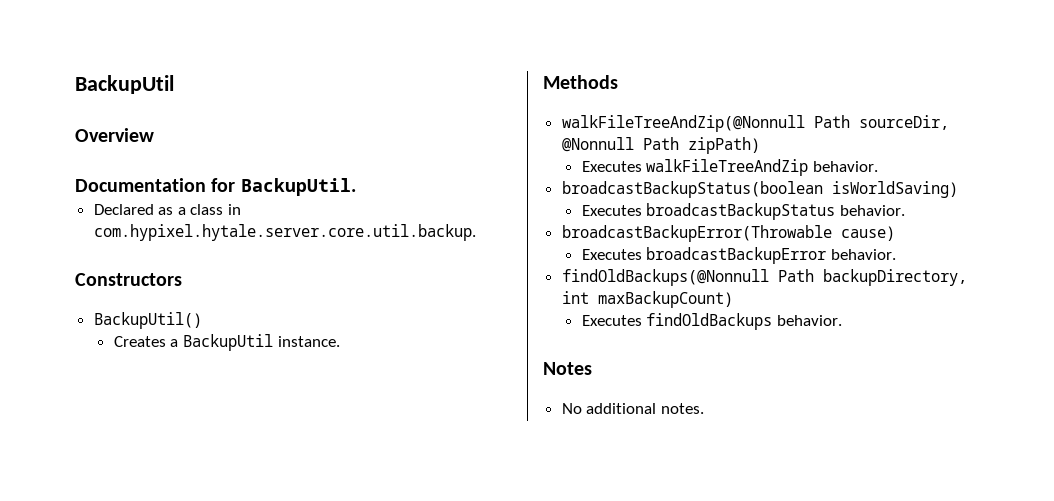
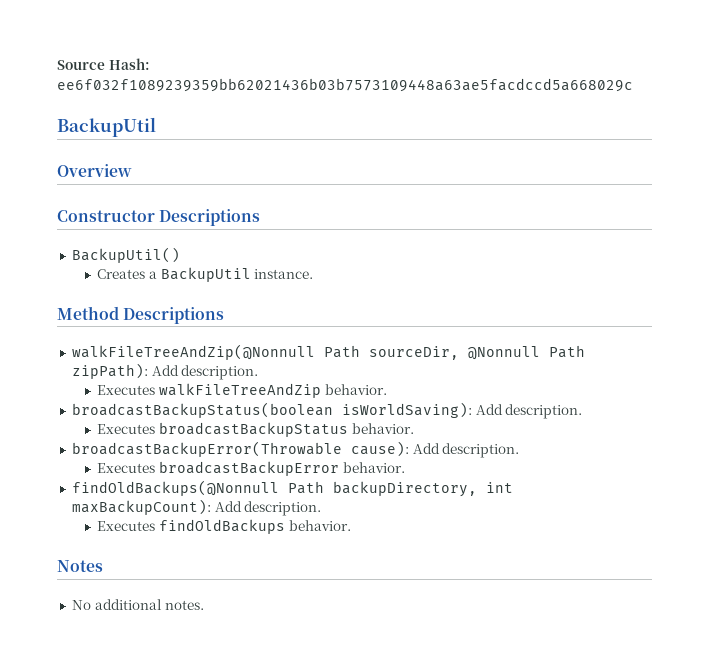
(75, 84) none -> [57,58,150,70] [57,78,633,92] Source Hash: ee6f032f1089239359bb62021436b03b7573109448a63ae5facdccd5a668029c //
[75,178,356,196] [93,204,242,215] [93,224,476,241] [75,273,182,286] Documentation for BackupUtil. // Declared as a class in com.hypixel.hytale.server.core.util.backup. // Constructors -> [57,209,261,226] Constructor Descriptions
[543,75,618,89] Methods -> [57,306,225,324] Method Descriptions
[687,137,760,154] zipPath) -> [71,363,259,380] zipPath): Add description.
[831,181,958,198] isWorldSaving) -> [341,402,583,419] isWorldSaving): Add description.
[840,226,895,241] cause) -> [350,441,520,458] cause): Add description.
[597,291,733,308] maxBackupCount) -> [71,499,322,516] maxBackupCount): Add description.

